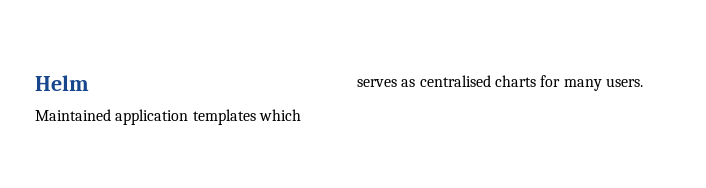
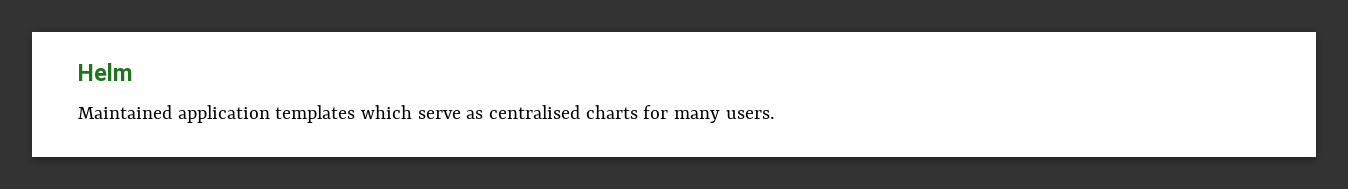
[357,79,397,87] serves -> [417,110,461,119] serve

